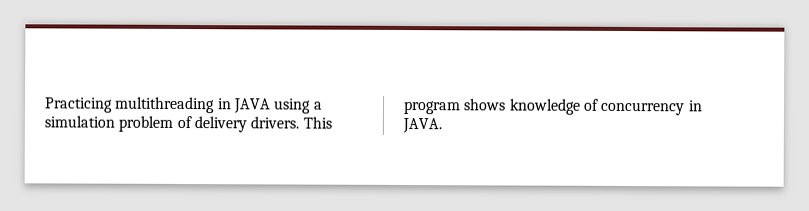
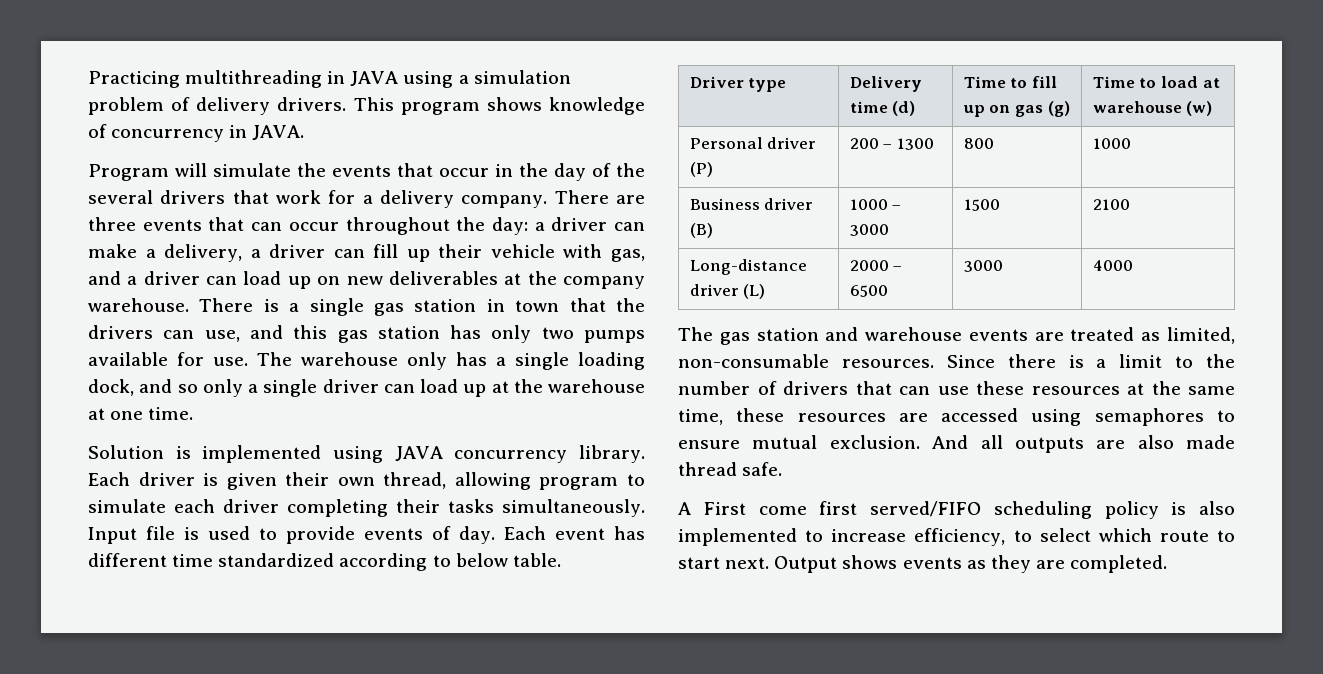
(442, 125) none -> [88,163,645,181] [88,190,645,208] [88,217,645,235] [88,244,645,262] [88,271,645,289] [88,298,645,316] [88,325,645,343] [88,352,645,370] [88,379,645,397] [88,407,194,420] [88,445,645,463] [88,472,645,490] [88,499,645,517] [88,526,645,544] [88,553,561,571] [689,76,787,92] [849,76,922,92] [849,101,916,116] [963,76,1058,88] [962,101,1070,117] [1092,76,1220,88] [1092,101,1213,116] [689,137,817,149] [689,162,713,177] [849,138,935,150] [963,138,994,149] [1092,138,1131,149] [689,198,814,210] [689,223,713,238] [849,199,902,210] [849,224,889,236] [963,199,1000,211] [1092,199,1130,210] [689,259,807,275] [689,284,766,299] [849,260,903,271] [849,285,888,297] [963,260,1003,272] [1092,260,1133,271] [678,327,1235,345] [678,354,1235,368] [678,381,1235,395] [678,408,1235,426] [678,435,1235,453] [678,462,783,476] [678,501,1235,519] [678,528,1235,546] [678,555,1168,573] // Program will simulate the events that occur in the day of the several drivers that work for a delivery company. There are three events that can occur throughout the day: a driver can make a delivery, a driver can fill up their vehicle with gas, and a driver can load up on new deliverables at the company warehouse. There is a single gas station in town that the drivers can use, and this gas station has only two pumps available for use. The warehouse only has a single loading dock, and so only a single driver can load up at the warehouse at one time. // Solution is implemented using JAVA concurrency library. Each driver is given their own thread, allowing program to simulate each driver completing their tasks simultaneously. Input file is used to provide events of day. Each event has different time standardized according to below table. // Driver type | Delivery time (d) | Time to fill up on gas (g) | Time to load at warehouse (w) // Personal driver (P) | 200 – 1300 | 800 | 1000 // Business driver (B) | 1000 – 3000 | 1500 | 2100 // Long-distance driver (L) | 2000 – 6500 | 3000 | 4000 // The gas station and warehouse events are treated as limited, non-consumable resources. Since there is a limit to the number of drivers that can use these resources at the same time, these resources are accessed using semaphores to ensure mutual exclusion. And all outputs are also made thread safe. // A First come first served/FIFO scheduling policy is also implemented to increase efficiency, to select which route to start next. Output shows events as they are completed.

